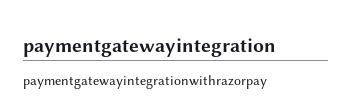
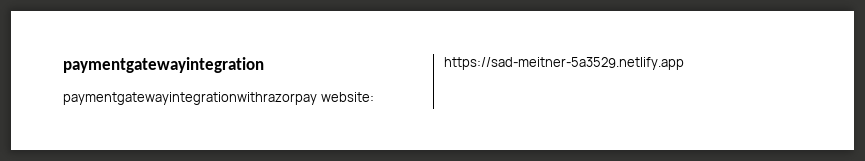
(267, 82) none -> [320,92,374,102] [444,57,684,70] website: https://sad-meitner-5a3529.netlify.app

